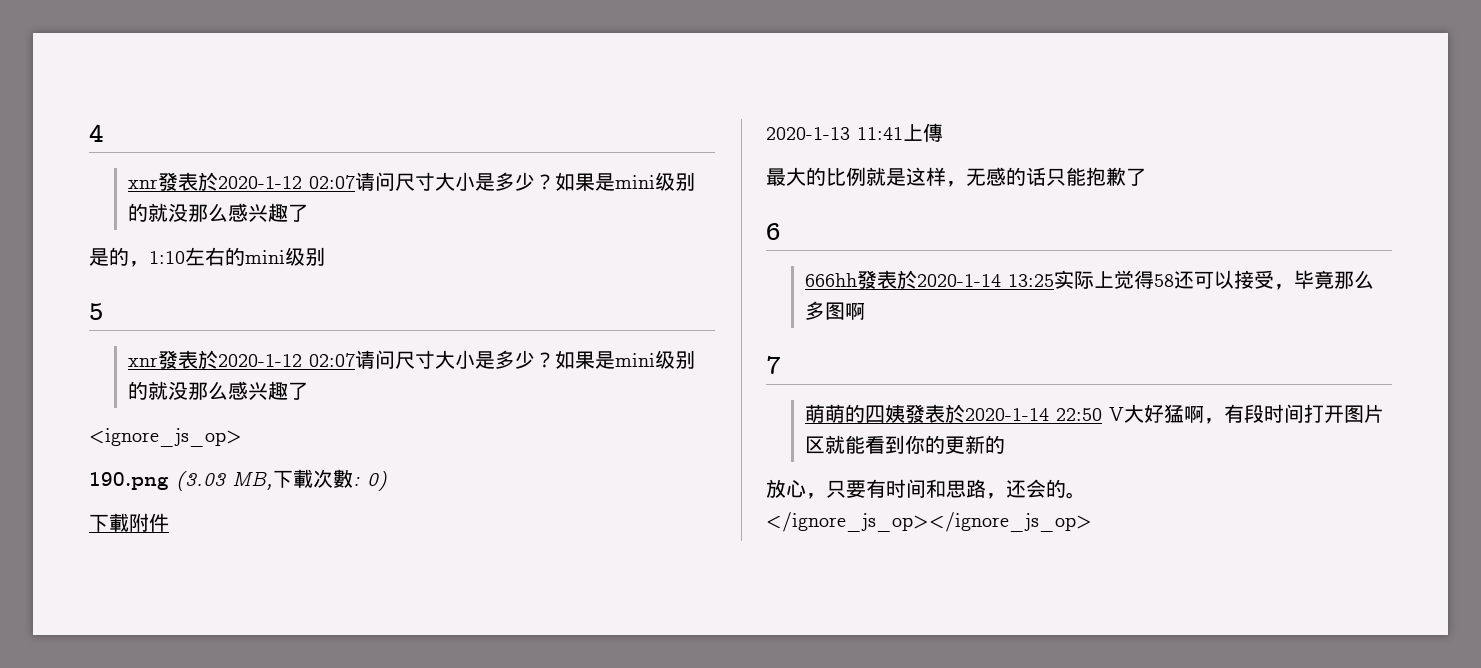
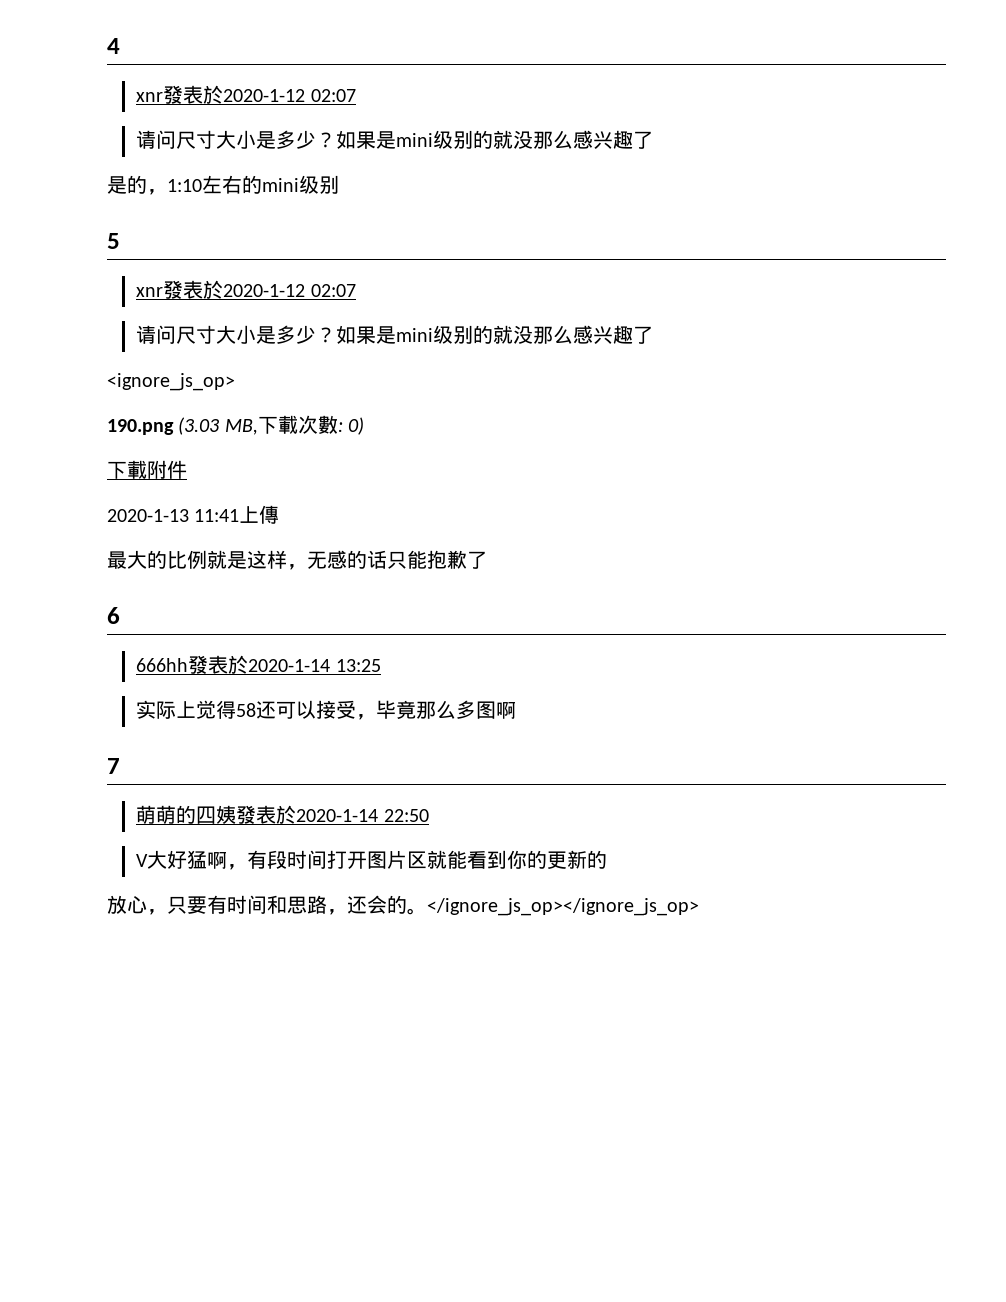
(356, 182) none -> (356, 95) //
(356, 360) none -> (356, 290) //
(1055, 280) none -> (381, 665) //
(1103, 414) none -> (429, 815) //

